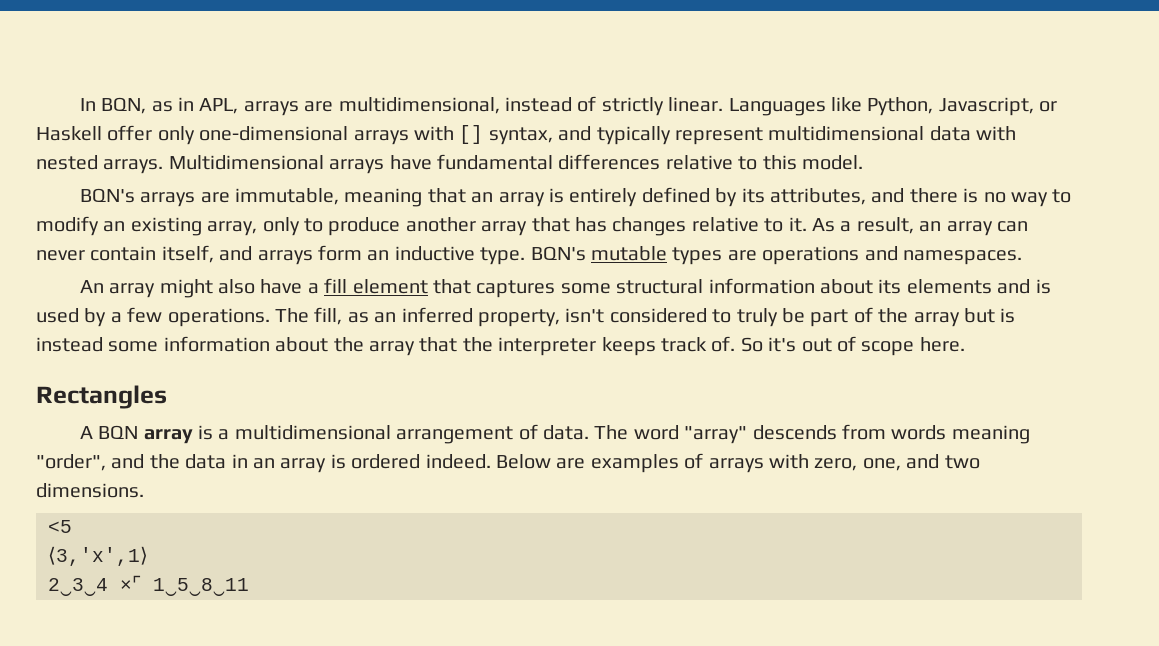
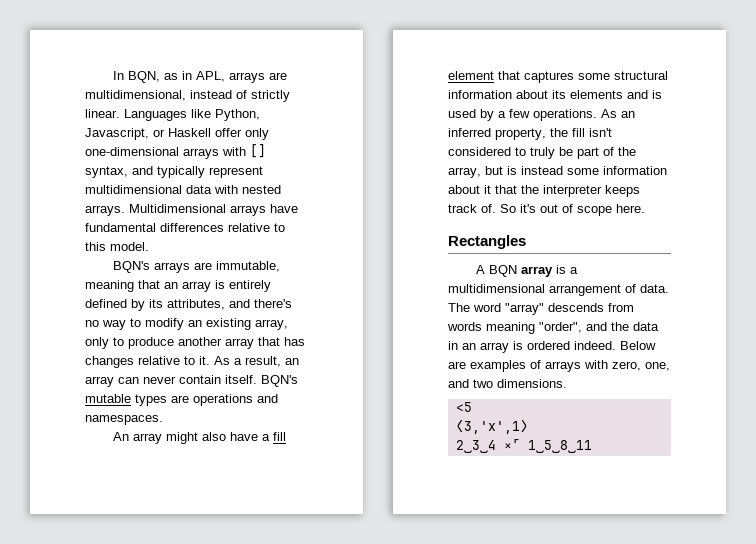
[909,188,979,203] there is -> [254,299,292,308] there's
[161,245,526,265] itself, and arrays form an inductive type. -> [225,375,257,384] itself.
[275,307,369,325] The fill, as -> [601,109,617,118] As
(560, 318) none -> [550,128,585,137] the fill
[913,312,960,327] array -> [448,167,481,178] array,
[333,337,415,356] the array -> [484,185,491,194] it

